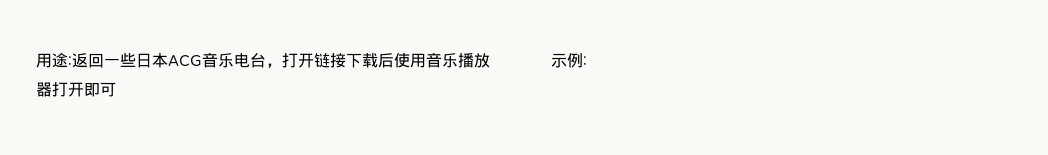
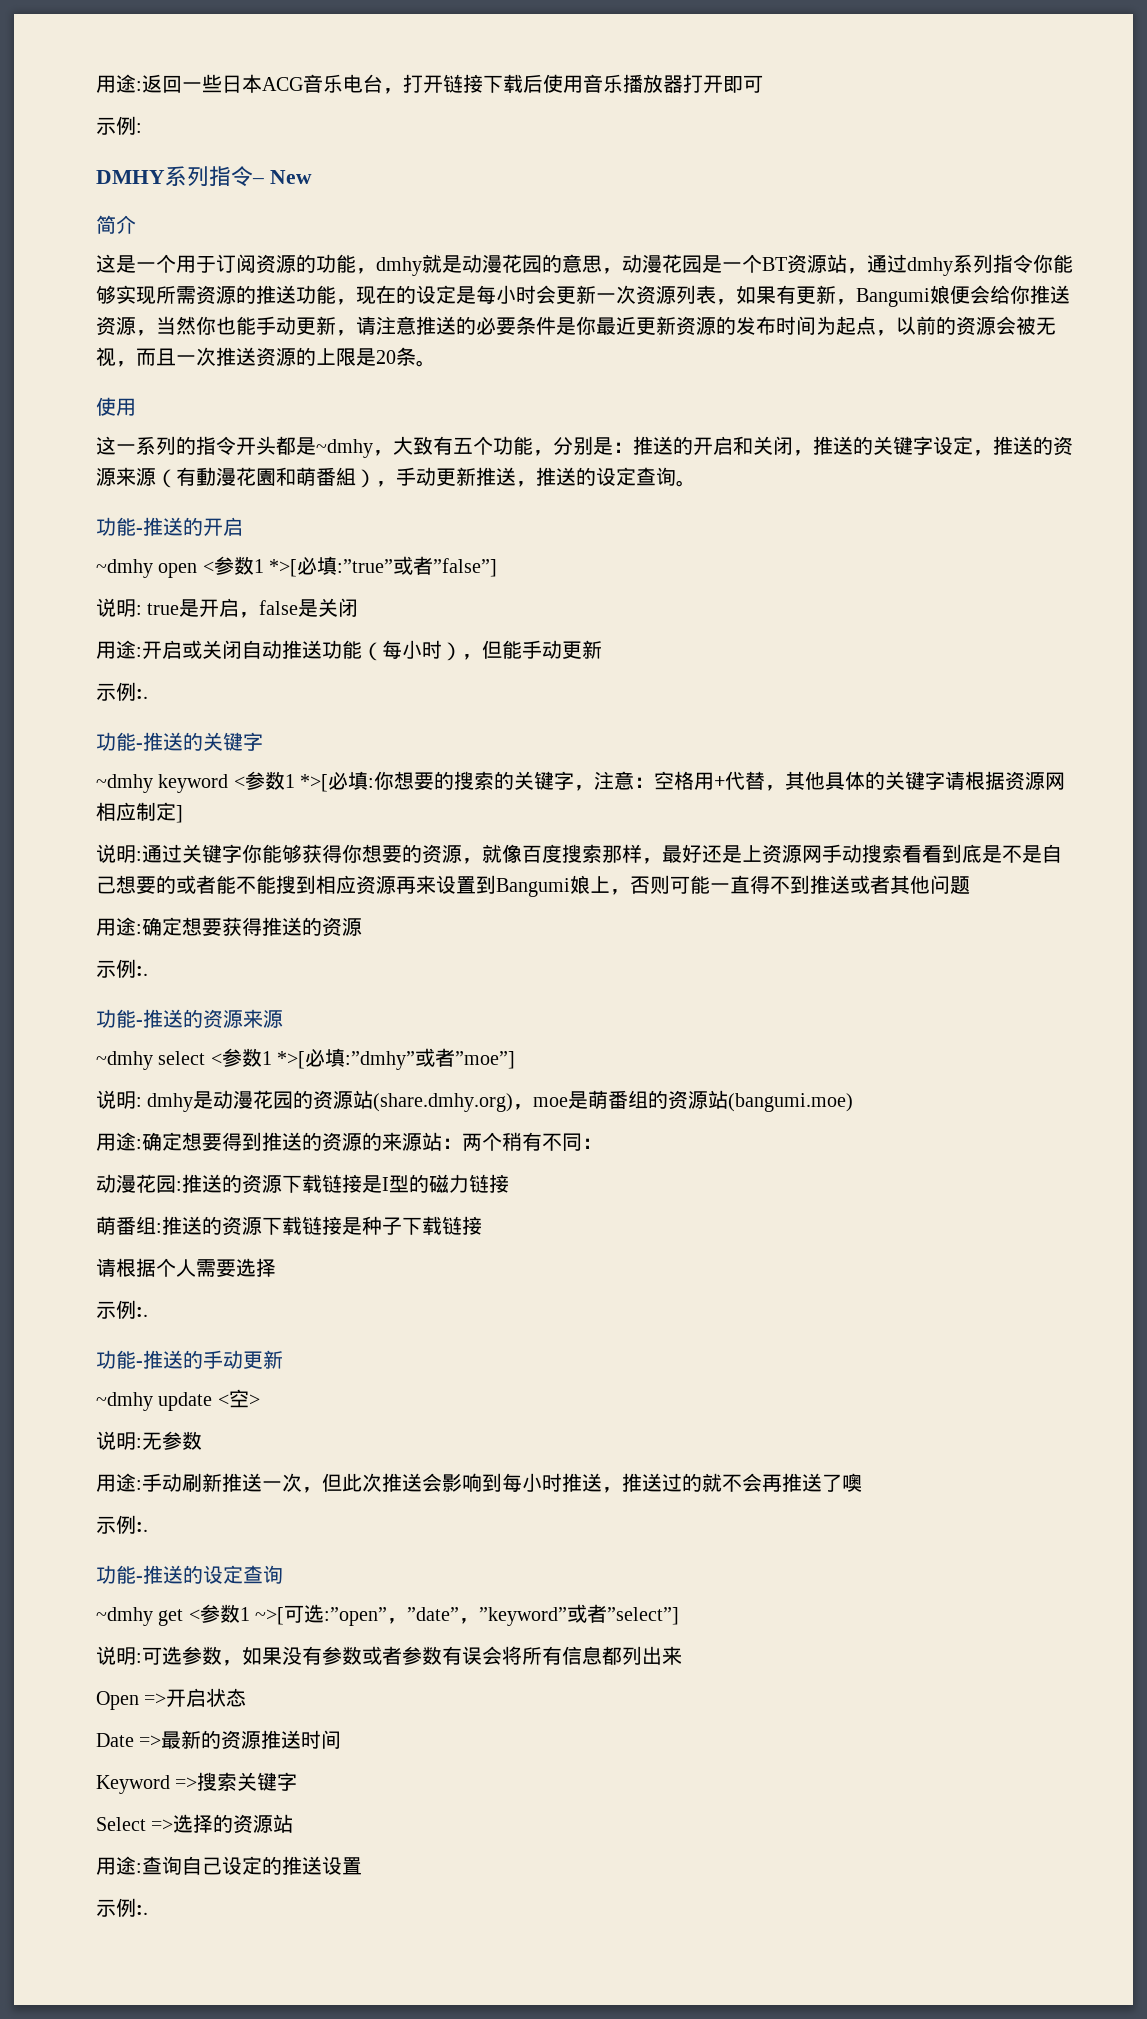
(587, 61) none -> [96,166,312,187] [96,215,136,234] [96,254,1073,276] [96,285,1070,307] [96,316,1056,336] [96,347,436,367] [96,397,136,416] [96,436,1073,458] [96,467,696,488] [96,517,243,536] [96,556,498,578] [96,598,359,618] [96,640,602,661] [96,682,148,701] [96,732,263,751] [96,771,1066,793] [96,802,183,823] [96,844,1062,864] [96,875,970,897] [96,917,362,937] [96,959,148,978] [96,1009,283,1029] [96,1048,516,1070] [96,1090,854,1112] [96,1132,602,1152] [96,1174,509,1194] [96,1216,482,1236] [96,1258,276,1277] [96,1300,148,1319] [96,1350,283,1369] [96,1389,260,1411] [96,1431,202,1450] [96,1473,862,1493] [96,1515,148,1534] [96,1565,283,1584] [96,1604,680,1626] [96,1646,682,1666] [96,1688,247,1710] [96,1730,342,1750] [96,1772,298,1794] [96,1814,294,1834] [96,1856,362,1875] [96,1898,148,1917] // DMHY系列指令– New // 简介 // 这是一个用于订阅资源的功能，dmhy就是动漫花园的意思，动漫花园是一个BT资源站，通过dmhy系列指令你能够实现所需资源的推送功能，现在的设定是每小时会更新一次资源列表，如果有更新，Bangumi娘便会给你推送资源，当然你也能手动更新，请注意推送的必要条件是你最近更新资源的发布时间为起点，以前的资源会被无视，而且一次推送资源的上限是20条。 // 使用 // 这一系列的指令开头都是~dmhy，大致有五个功能，分别是：推送的开启和关闭，推送的关键字设定，推送的资源来源（有動漫花園和萌番組），手动更新推送，推送的设定查询。 // 功能-推送的开启 // ~dmhy open <参数1 *>[必填:”true”或者”false”] // 说明: true是开启，false是关闭 // 用途:开启或关闭自动推送功能（每小时），但能手动更新 // 示例:. // 功能-推送的关键字 // ~dmhy keyword <参数1 *>[必填:你想要的搜索的关键字，注意：空格用+代替，其他具体的关键字请根据资源网相应制定] // 说明:通过关键字你能够获得你想要的资源，就像百度搜索那样，最好还是上资源网手动搜索看看到底是不是自己想要的或者能不能搜到相应资源再来设置到Bangumi娘上，否则可能一直得不到推送或者其他问题 // 用途:确定想要获得推送的资源 // 示例:. // 功能-推送的资源来源 // ~dmhy select <参数1 *>[必填:”dmhy”或者”moe”] // 说明: dmhy是动漫花园的资源站(share.dmhy.org)，moe是萌番组的资源站(bangumi.moe) // 用途:确定想要得到推送的资源的来源站：两个稍有不同： // 动漫花园:推送的资源下载链接是I型的磁力链接 // 萌番组:推送的资源下载链接是种子下载链接 // 请根据个人需要选择 // 示例:. // 功能-推送的手动更新 // ~dmhy update <空> // 说明:无参数 // 用途:手动刷新推送一次，但此次推送会影响到每小时推送，推送过的就不会再推送了噢 // 示例:. // 功能-推送的设定查询 // ~dmhy get <参数1 ~>[可选:”open”，”date”，”keyword”或者”select”] // 说明:可选参数，如果没有参数或者参数有误会将所有信息都列出来 // Open =>开启状态 // Date =>最新的资源推送时间 // Keyword =>搜索关键字 // Select =>选择的资源站 // 用途:查询自己设定的推送设置 // 示例:.

